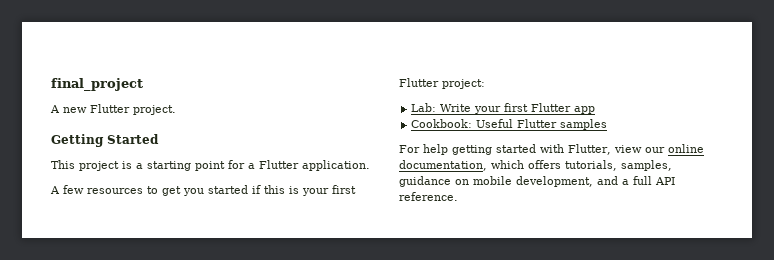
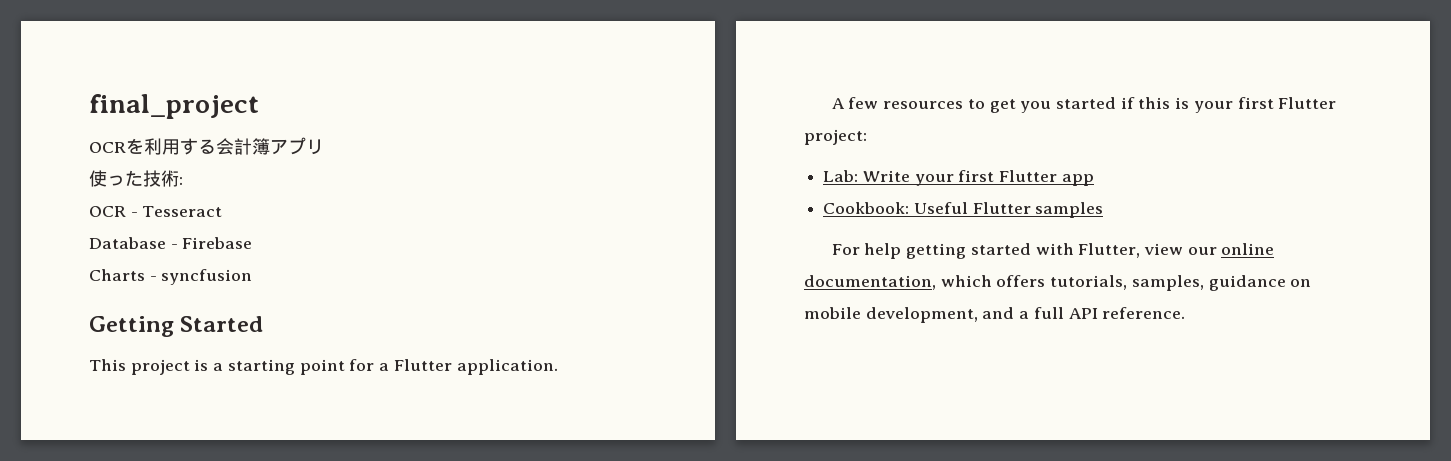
[50,104,176,115] A new Flutter project. -> [89,137,324,155] [89,170,183,187] [89,206,223,217] [89,237,253,249] [89,269,253,285] OCRを利用する会計簿アプリ // 使った技術: // OCR - Tesseract // Database - Firebase // Charts - syncfusion

